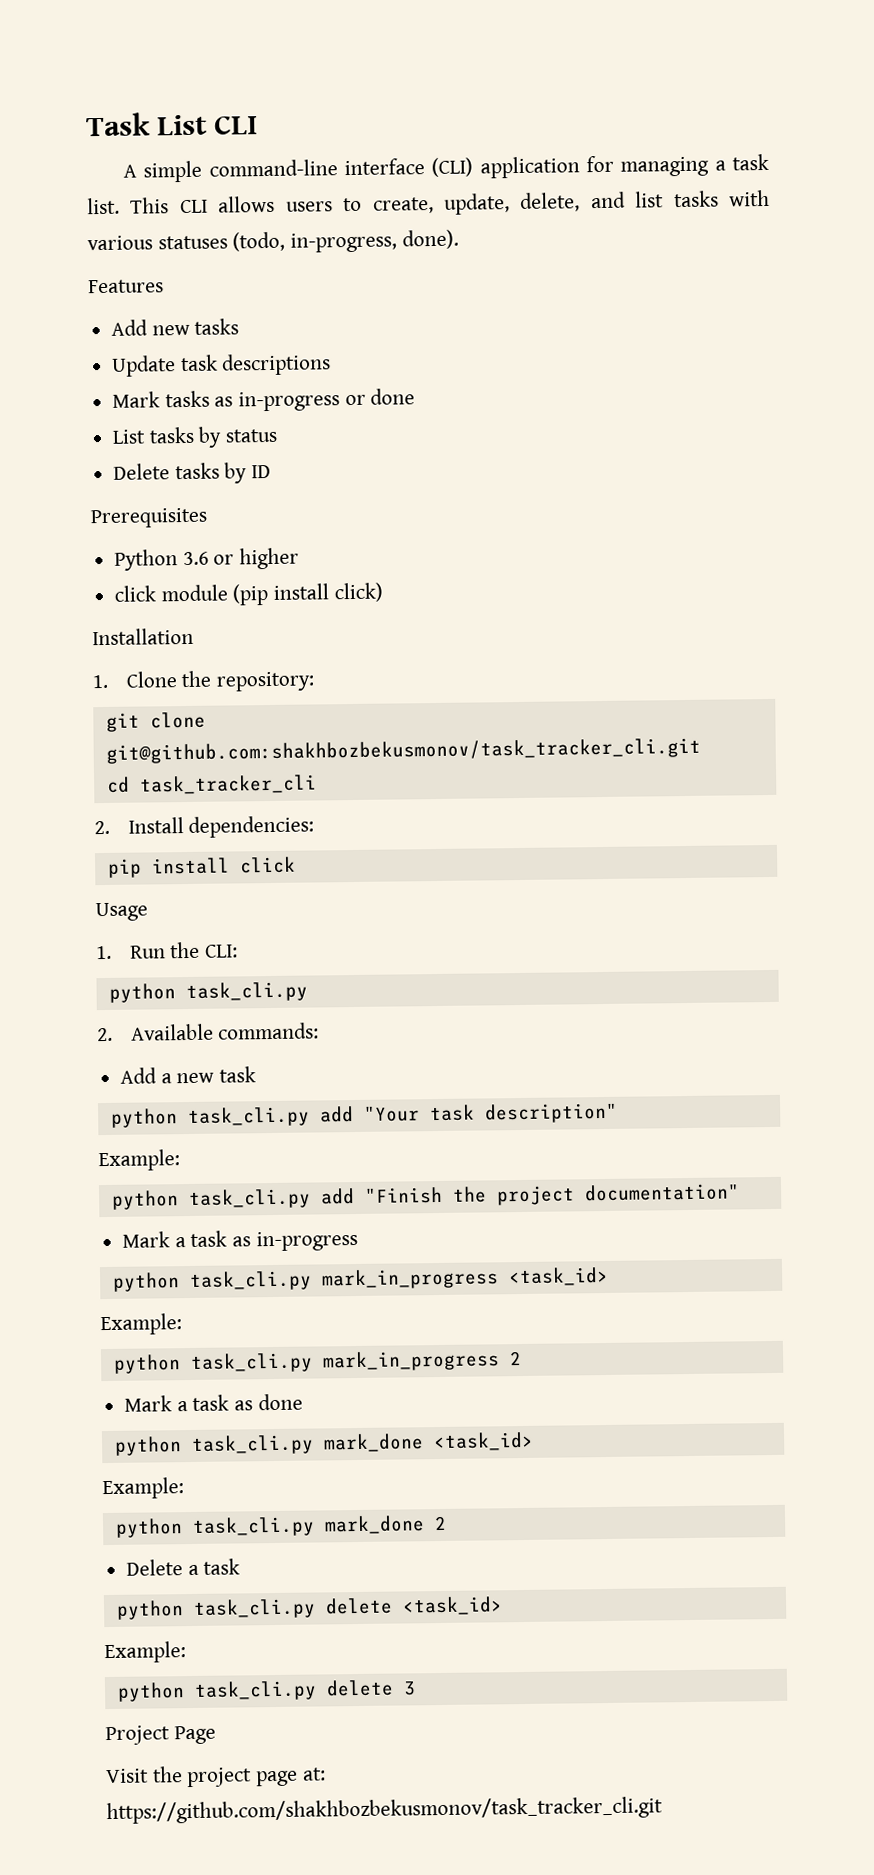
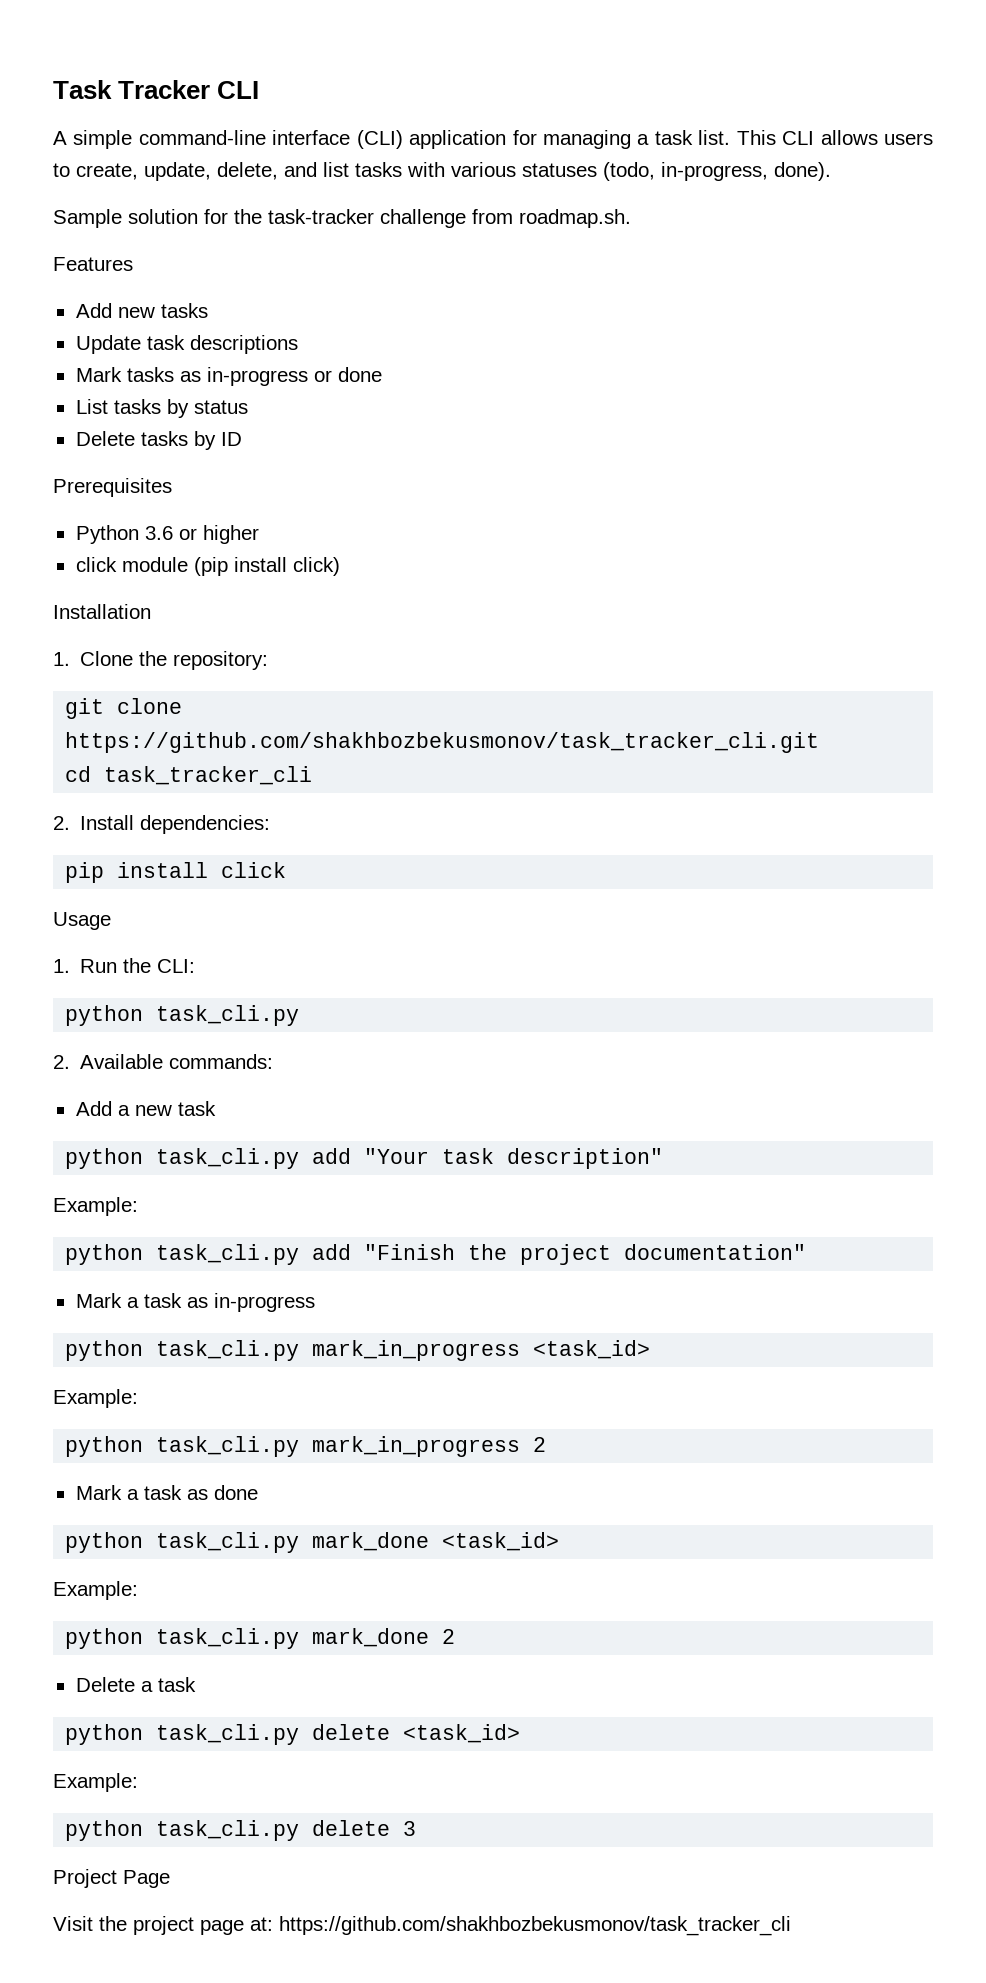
[157,114,208,136] List -> [118,80,211,99] Tracker
(459, 239) none -> [53,209,631,228] // Sample solution for the task-tracker challenge from roadmap.sh.
[105,737,701,764] git@github.com:shakhbozbekusmonov/task_tracker_cli.git -> [65,732,820,753] https://github.com/shakhbozbekusmonov/task_tracker_cli.git
[106,1796,663,1825] https://github.com/shakhbozbekusmonov/task_tracker_cli.git -> [279,1916,791,1936] https://github.com/shakhbozbekusmonov/task_tracker_cli

